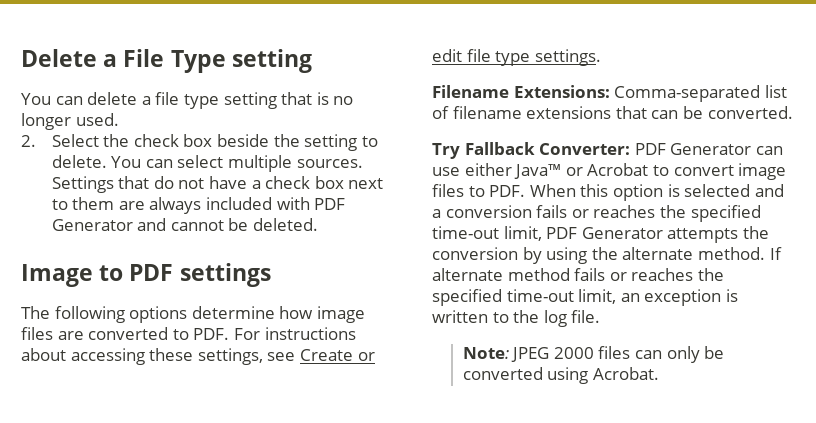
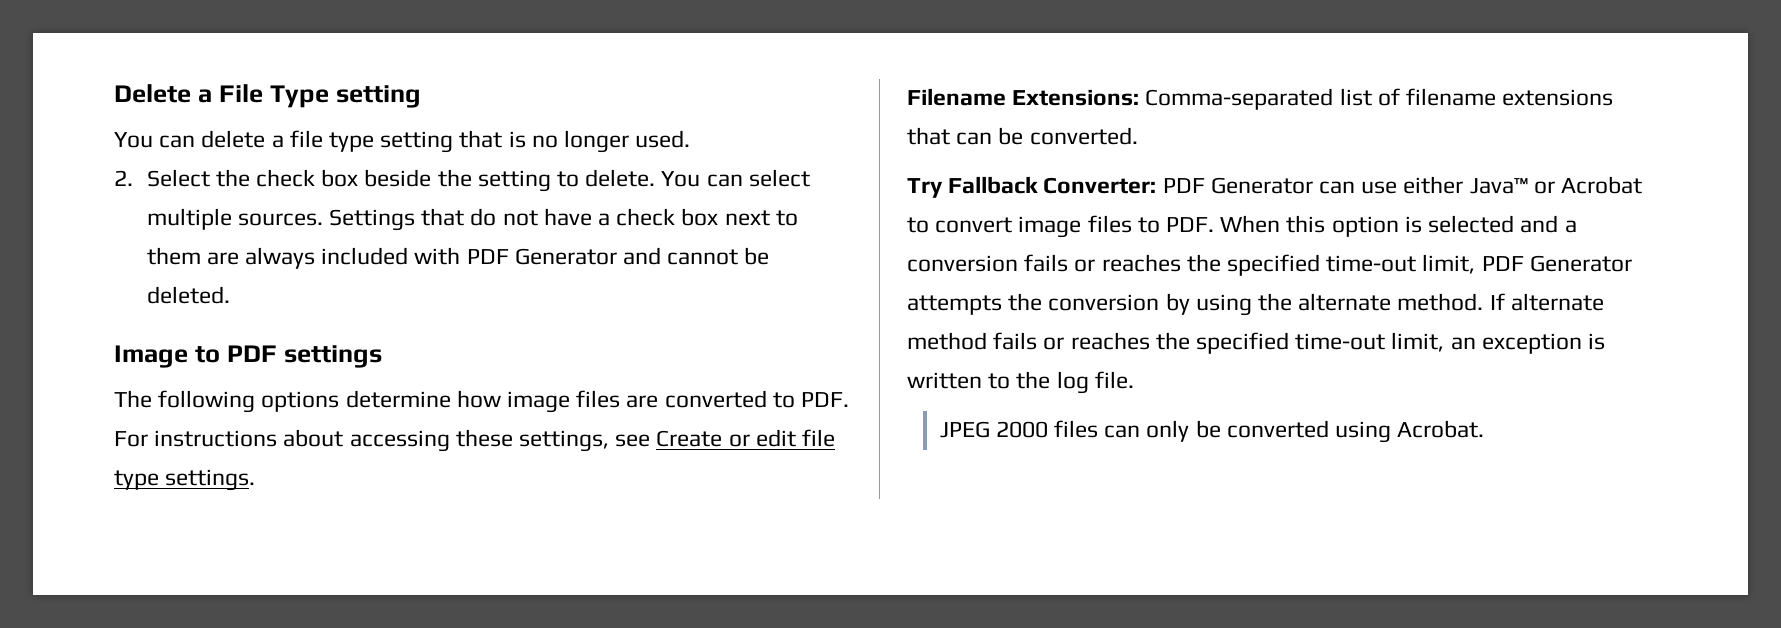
[462,347,509,359] Note: -> (1134, 380) none

